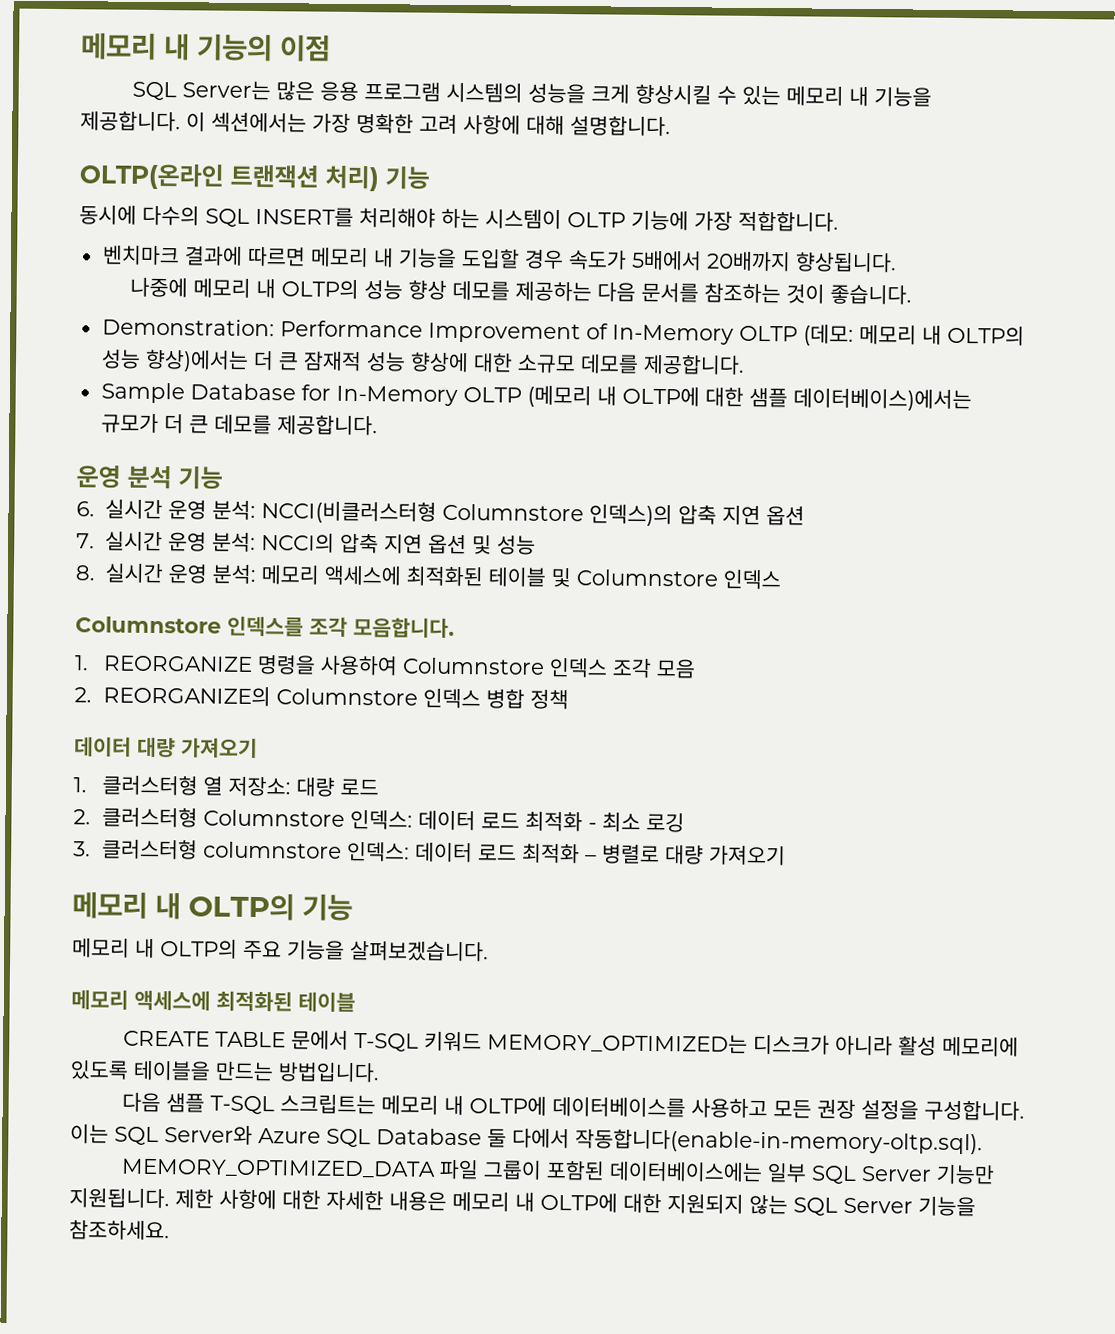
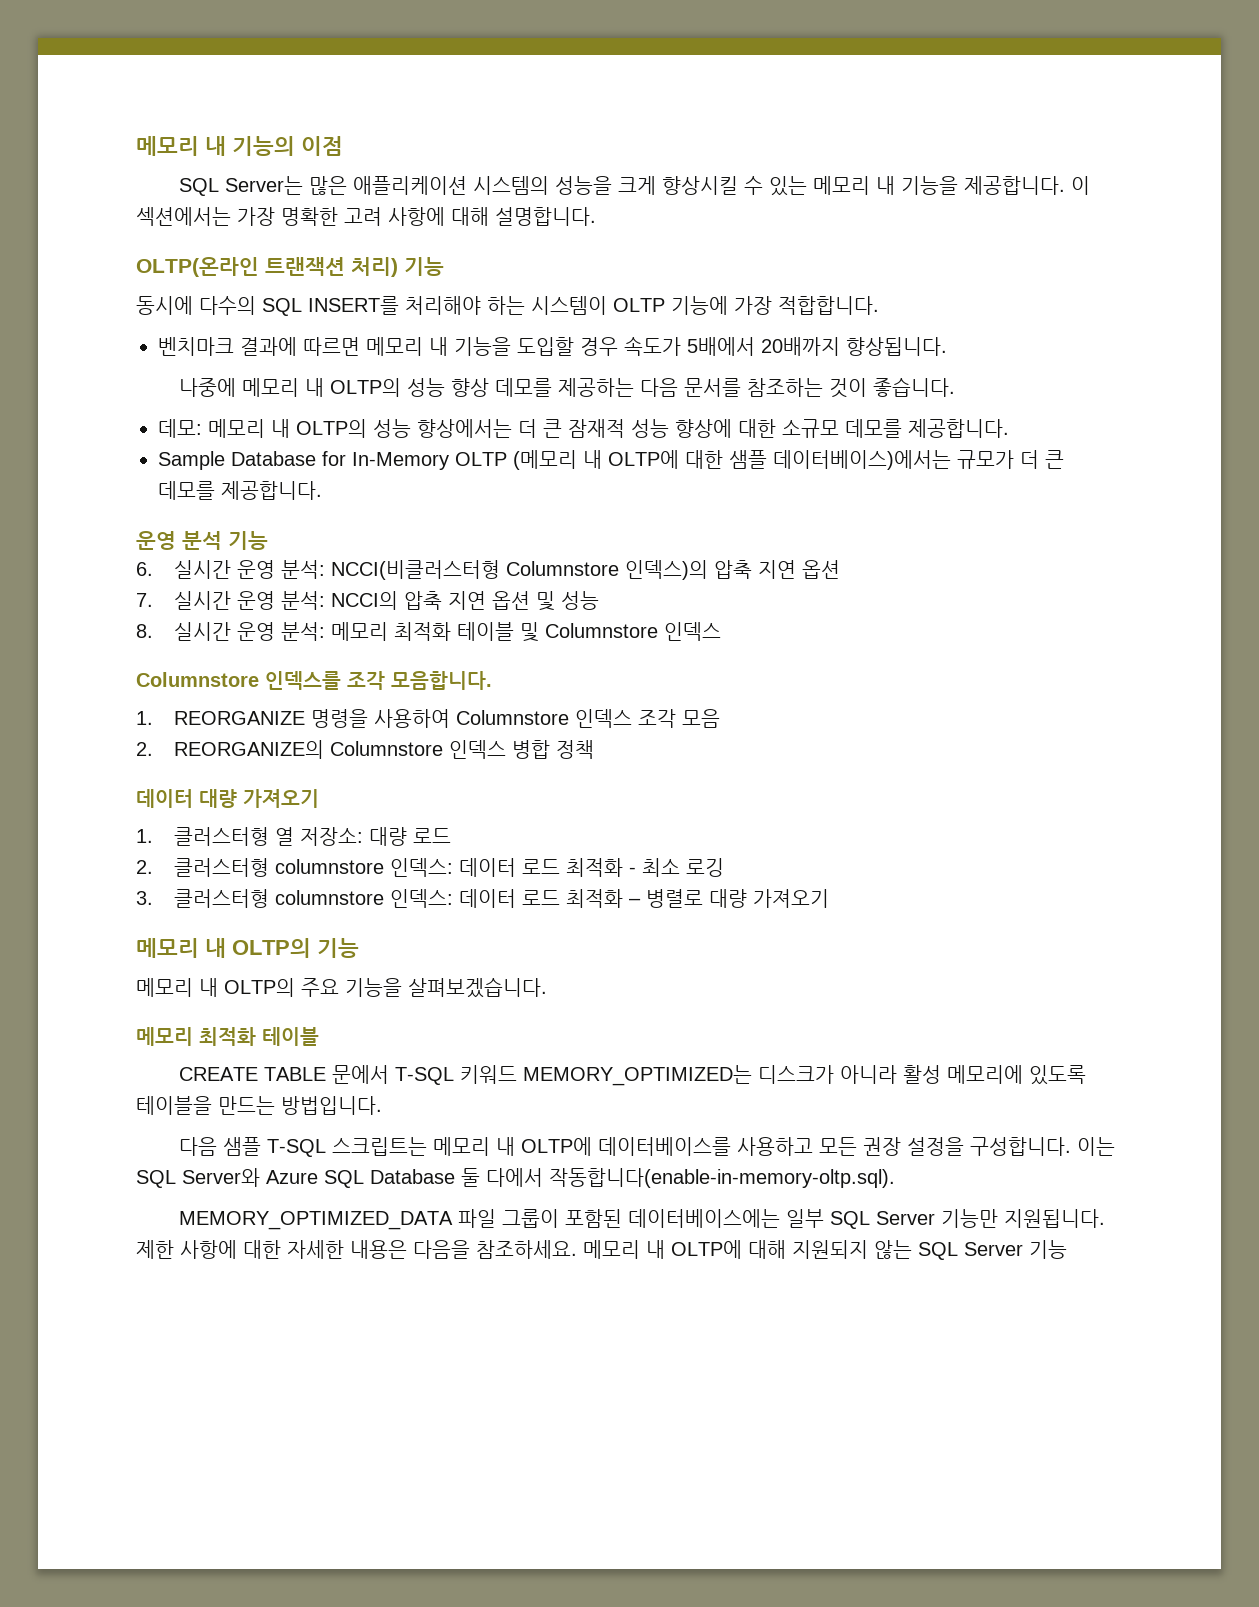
[319,81,441,102] 응용 프로그램 -> [353,176,468,195] 애플리케이션
[101,318,1025,346] [100,348,249,372] Demonstration: Performance Improvement of In-Memory OLTP (데모: 메모리 내 OLTP의 성능 향상)에서는 -> [158,419,512,438] 데모: 메모리 내 OLTP의 성능 향상에서는
[323,565,483,587] 액세스에 최적화된 -> [393,622,451,641] 최적화
[203,809,346,827] Columnstore -> [274,859,384,874] columnstore
[134,989,293,1012] 액세스에 최적화된 -> [199,1027,256,1046] 최적화
[452,1191,662,1214] 메모리 내 OLTP에 대한 -> [413,1240,786,1259] 다음을 참조하세요. 메모리 내 OLTP에 대해
[918,1196,976,1217] [69,1219,170,1241] 기능을 참조하세요. -> [1029,1240,1067,1259] 기능

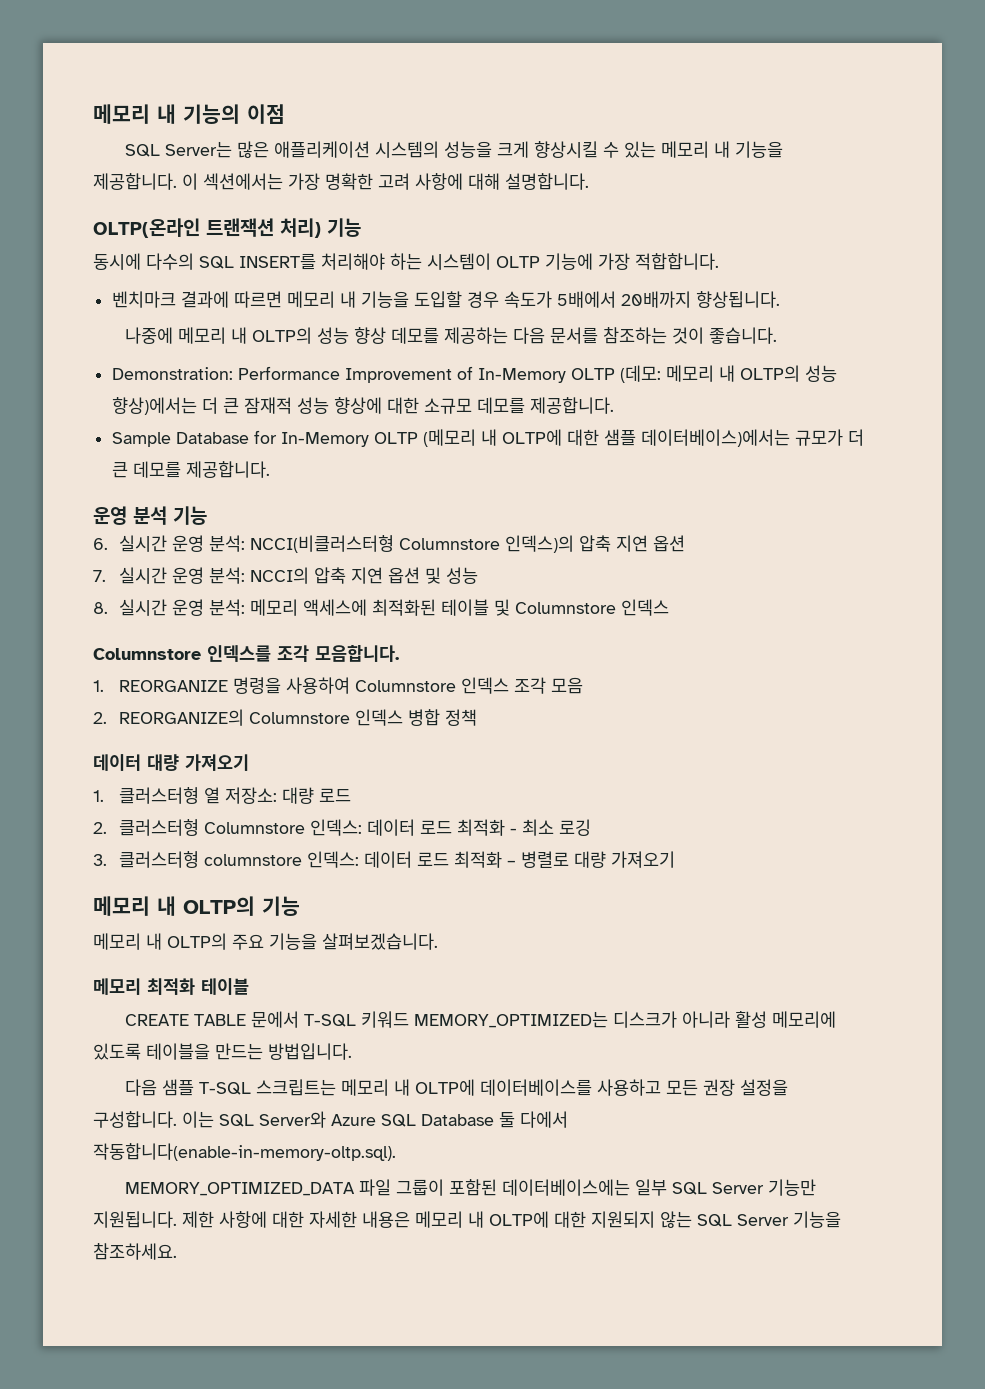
[158,419,512,438] 데모: 메모리 내 OLTP의 성능 향상에서는 -> [112,365,838,383] [112,397,198,415] Demonstration: Performance Improvement of In-Memory OLTP (데모: 메모리 내 OLTP의 성능 향상)에서는
[393,622,451,641] 최적화 -> [302,599,436,616] 액세스에 최적화된
[274,859,384,874] columnstore -> [203,822,305,834] Columnstore
[413,1240,786,1259] 다음을 참조하세요. 메모리 내 OLTP에 대해 -> [415,1211,586,1228] 메모리 내 OLTP에 대한
[1029,1240,1067,1259] 기능 -> [793,1211,841,1228] [93,1243,177,1260] 기능을 참조하세요.

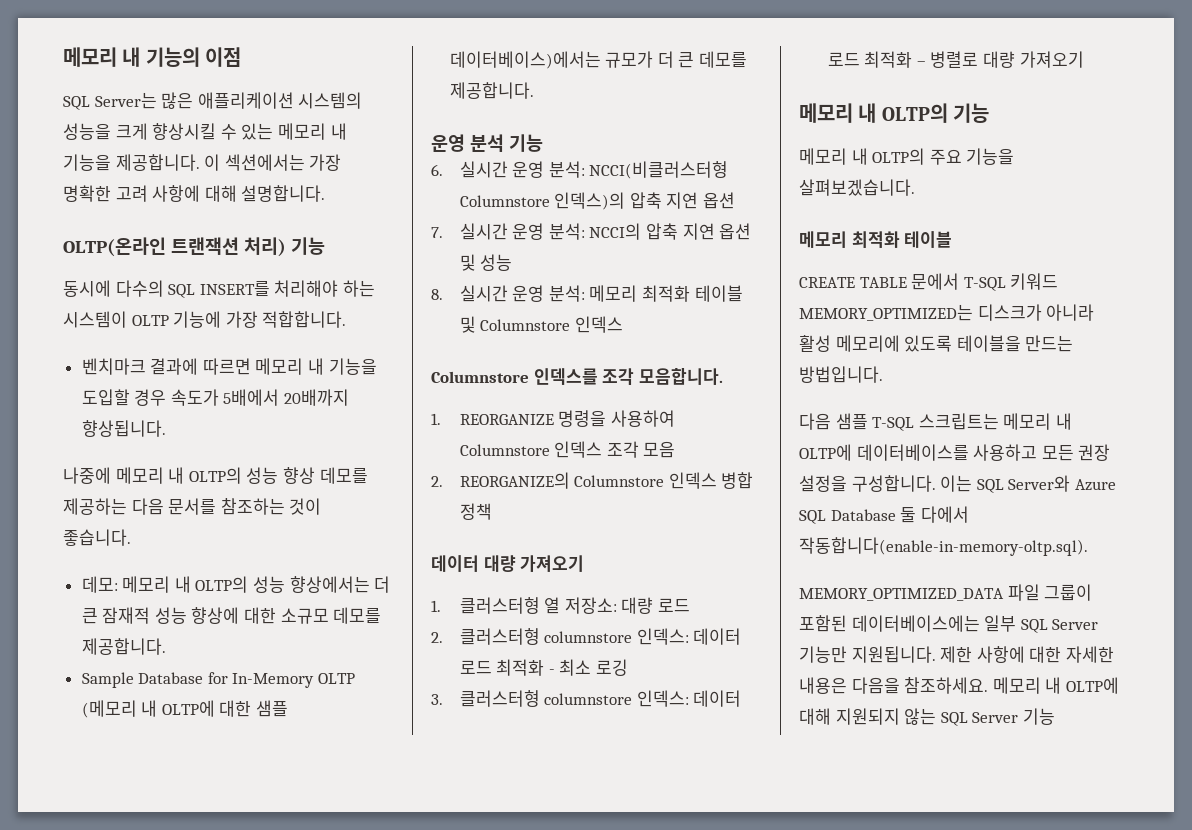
[112,365,838,383] [112,397,198,415] Demonstration: Performance Improvement of In-Memory OLTP (데모: 메모리 내 OLTP의 성능 향상)에서는 -> [81,576,370,593] 데모: 메모리 내 OLTP의 성능 향상에서는
[302,599,436,616] 액세스에 최적화된 -> [641,285,690,302] 최적화
[203,822,305,834] Columnstore -> [544,631,633,643] columnstore
[415,1211,586,1228] 메모리 내 OLTP에 대한 -> [851,677,1119,694] [799,708,831,725] 다음을 참조하세요. 메모리 내 OLTP에 대해
[793,1211,841,1228] [93,1243,177,1260] 기능을 참조하세요. -> [1022,708,1055,725] 기능

